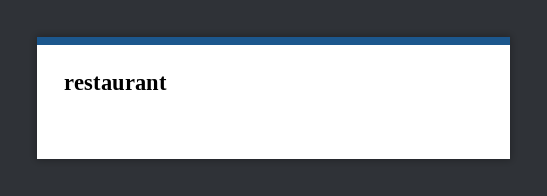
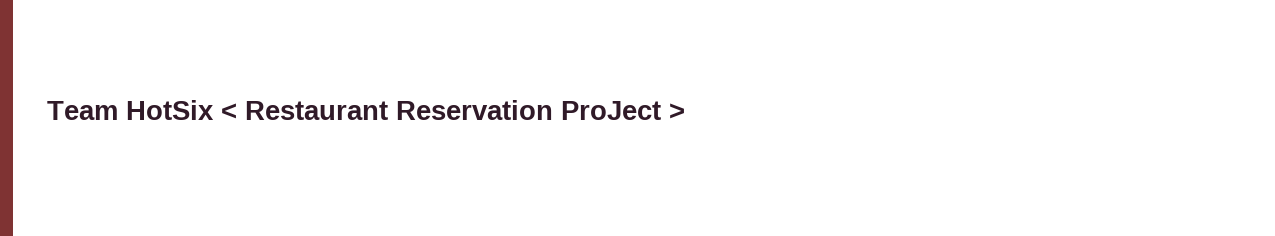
[64,76,167,90] restaurant -> [47,100,685,120] Team HotSix < Restaurant Reservation ProJect >

